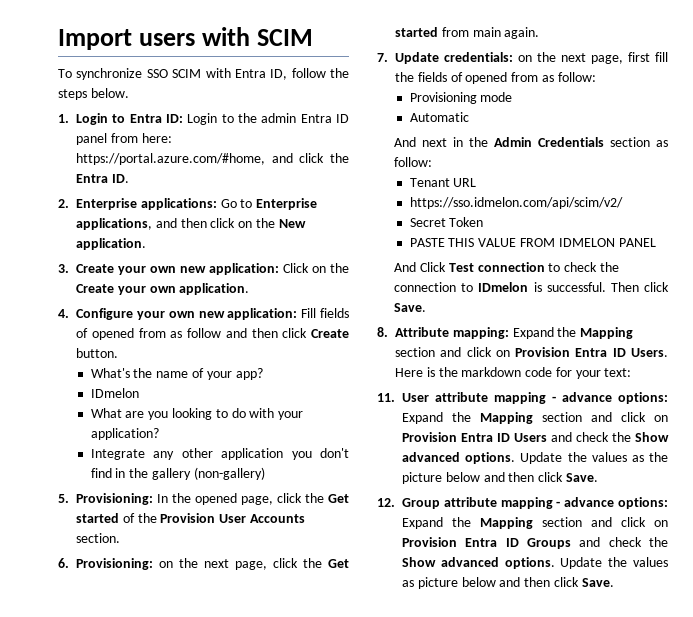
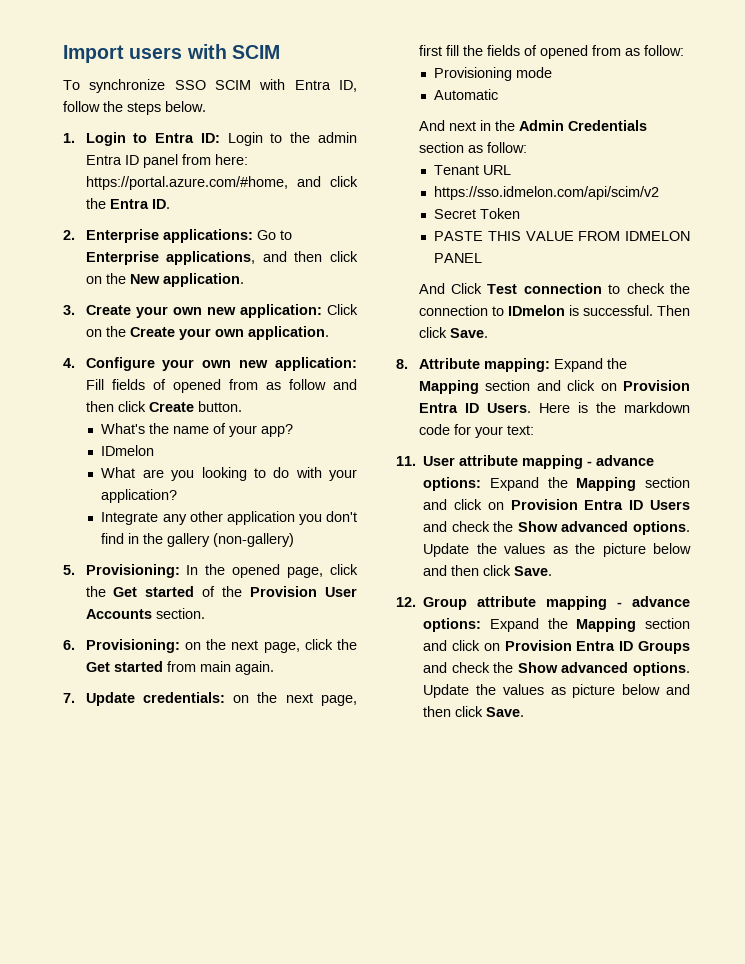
[409,197,623,209] https://sso.idmelon.com/api/scim/v2/ -> [434,186,660,200] https://sso.idmelon.com/api/scim/v2

